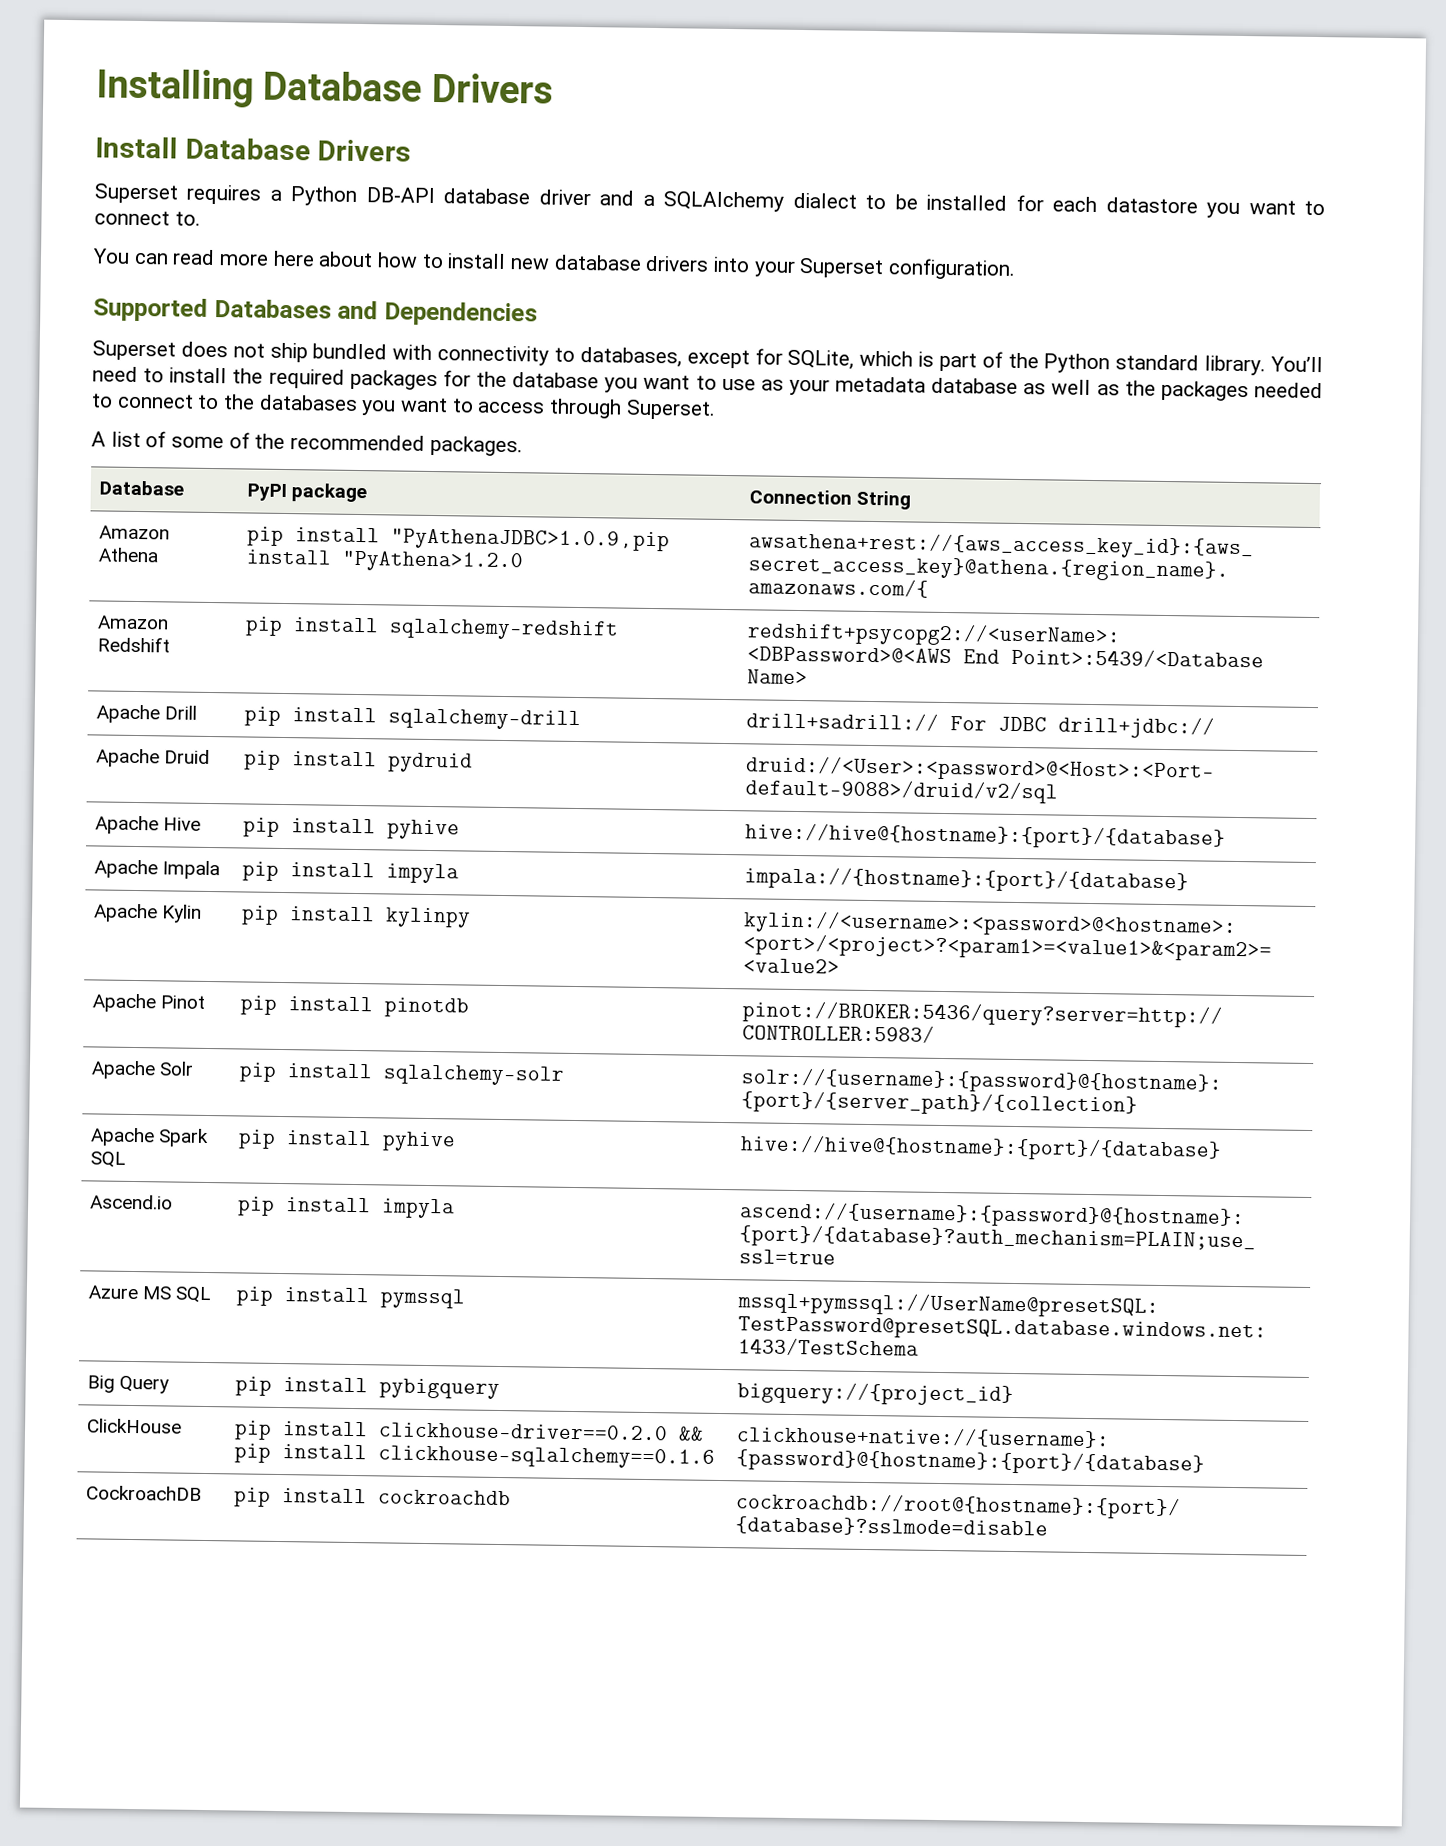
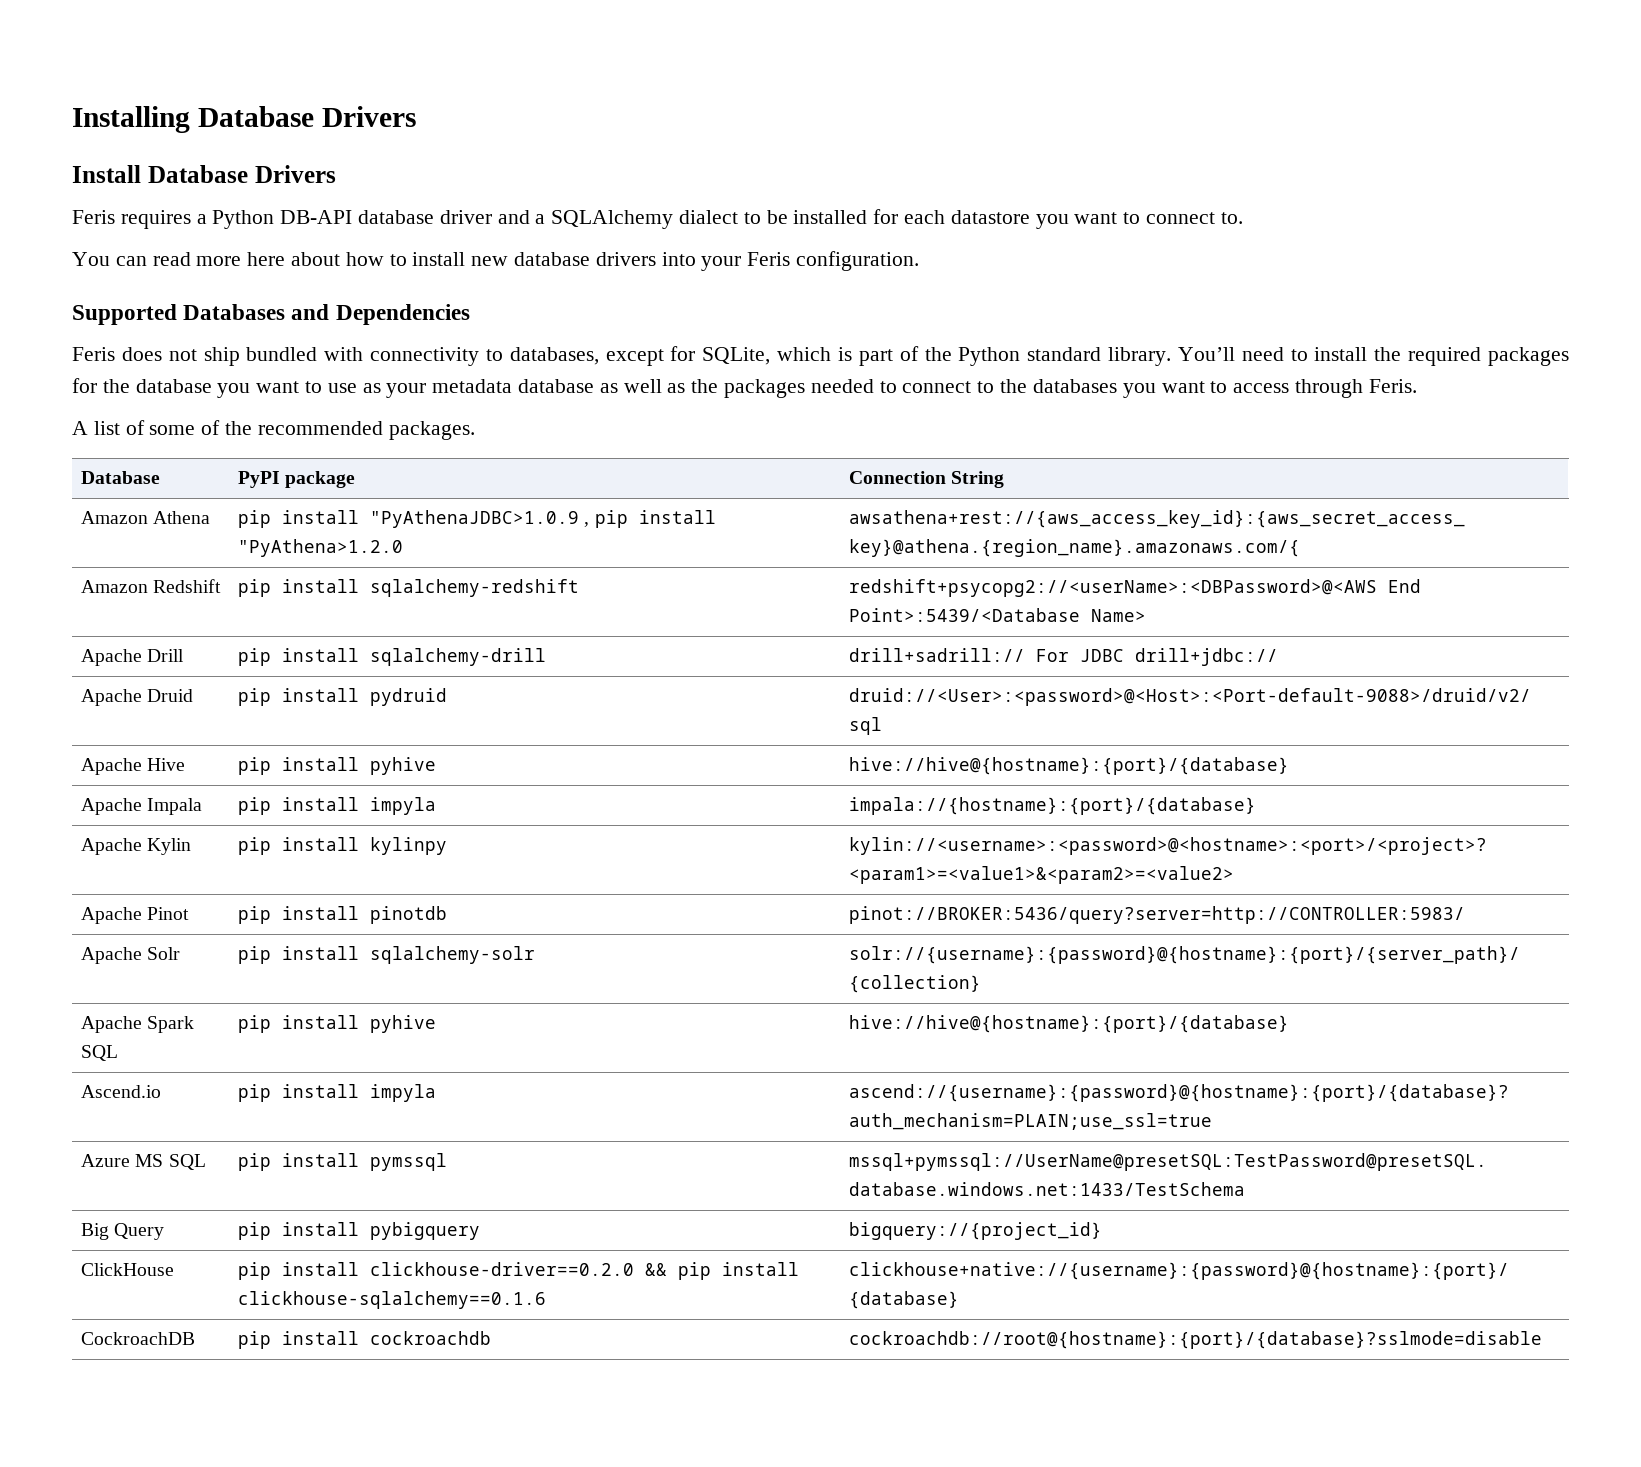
[94,183,179,204] Superset -> [72,210,115,224] Feris
[799,257,885,279] Superset -> [747,252,791,266] Feris
[92,340,176,361] Superset -> [72,347,115,361] Feris
[625,399,716,420] Superset. -> [1368,379,1417,393] Feris.

